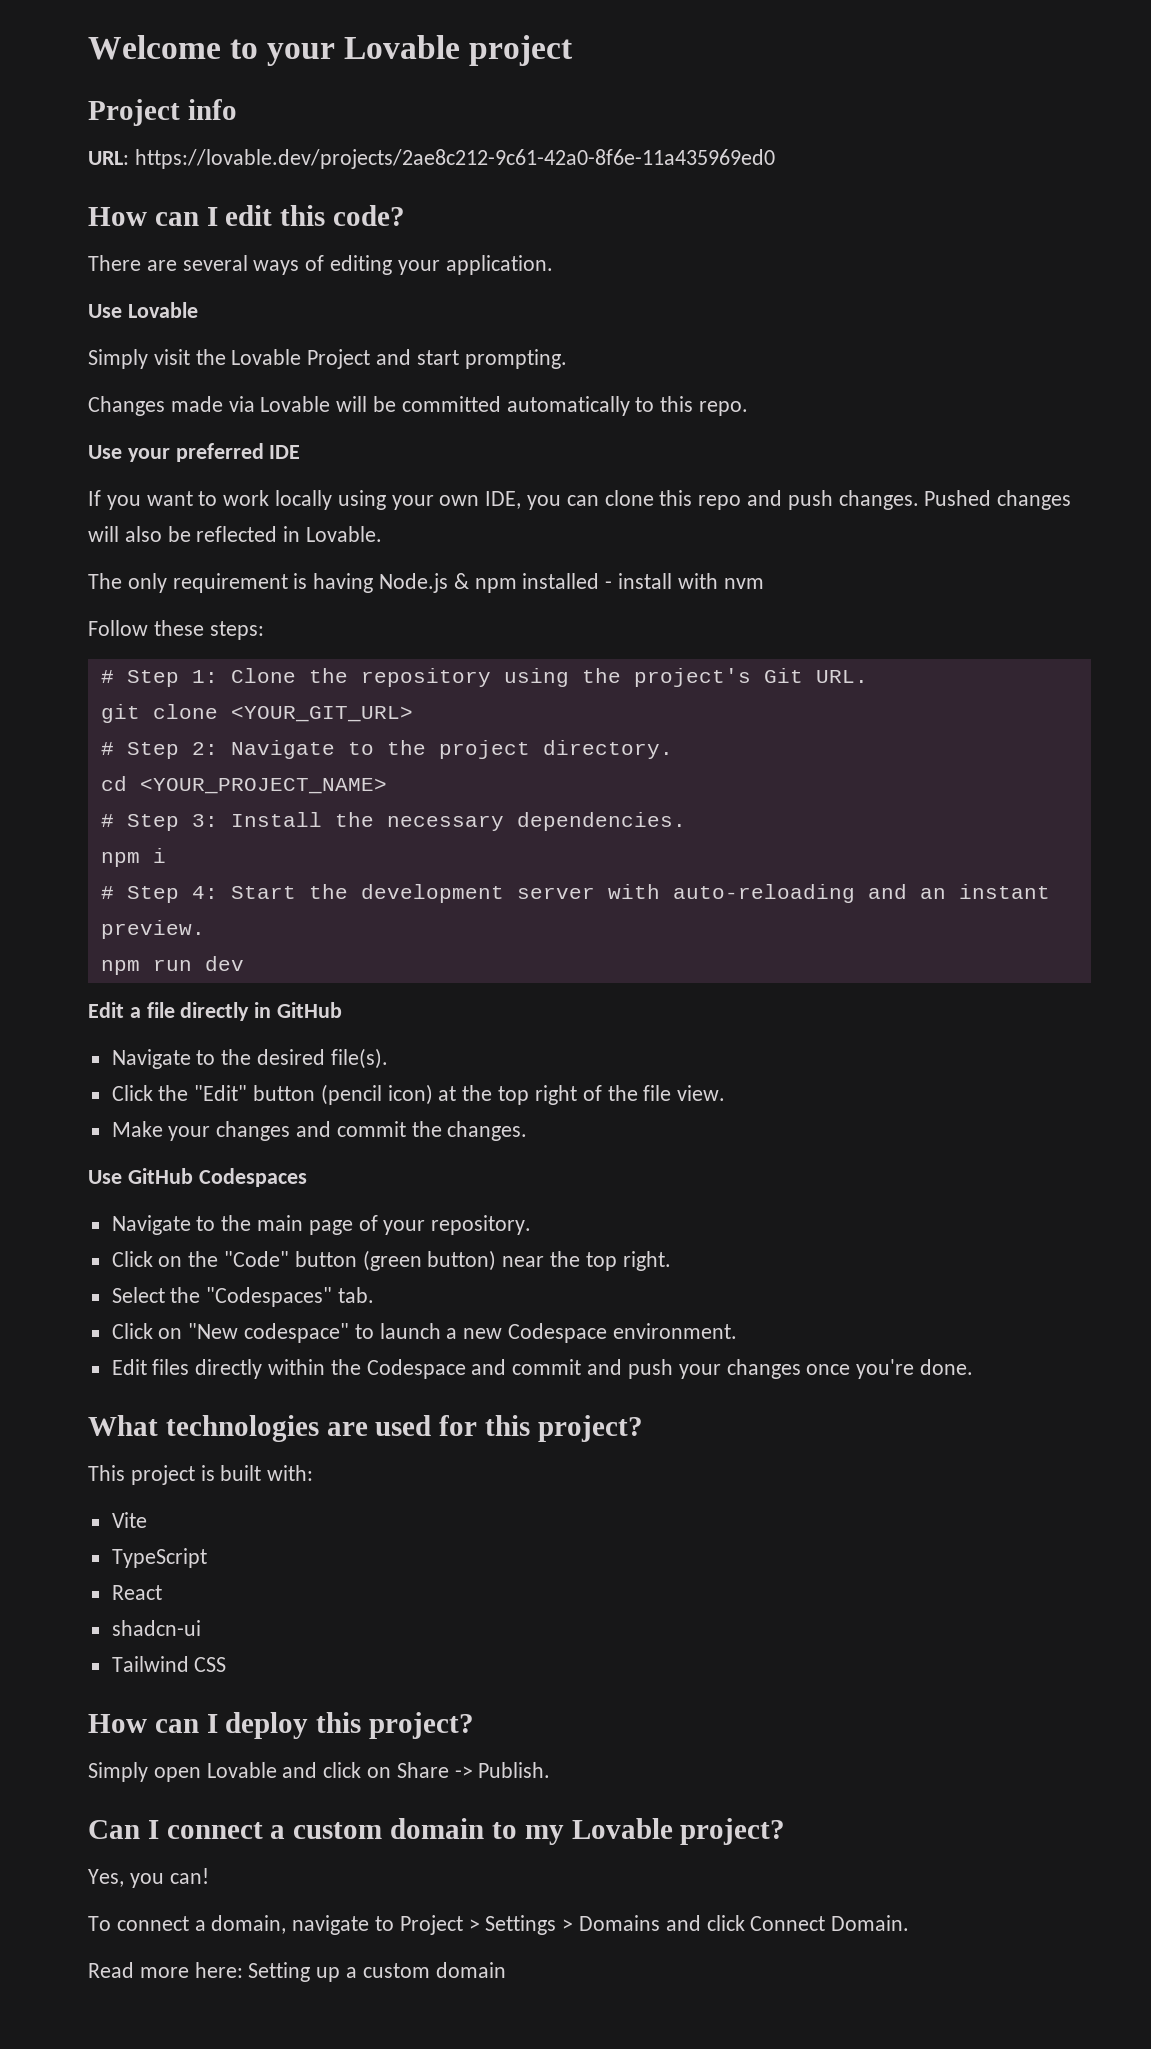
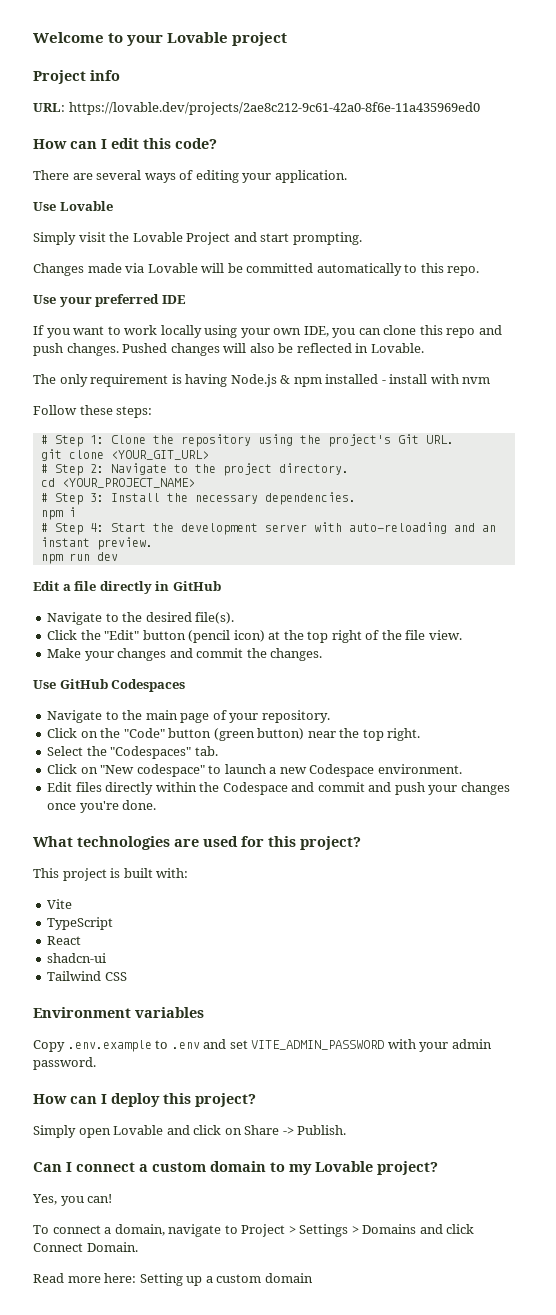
(227, 1664) none -> [33,1007,204,1018] [33,1039,492,1052] [33,1057,96,1070] // Environment variables // Copy .env.example to .env and set VITE_ADMIN_PASSWORD with your admin password.

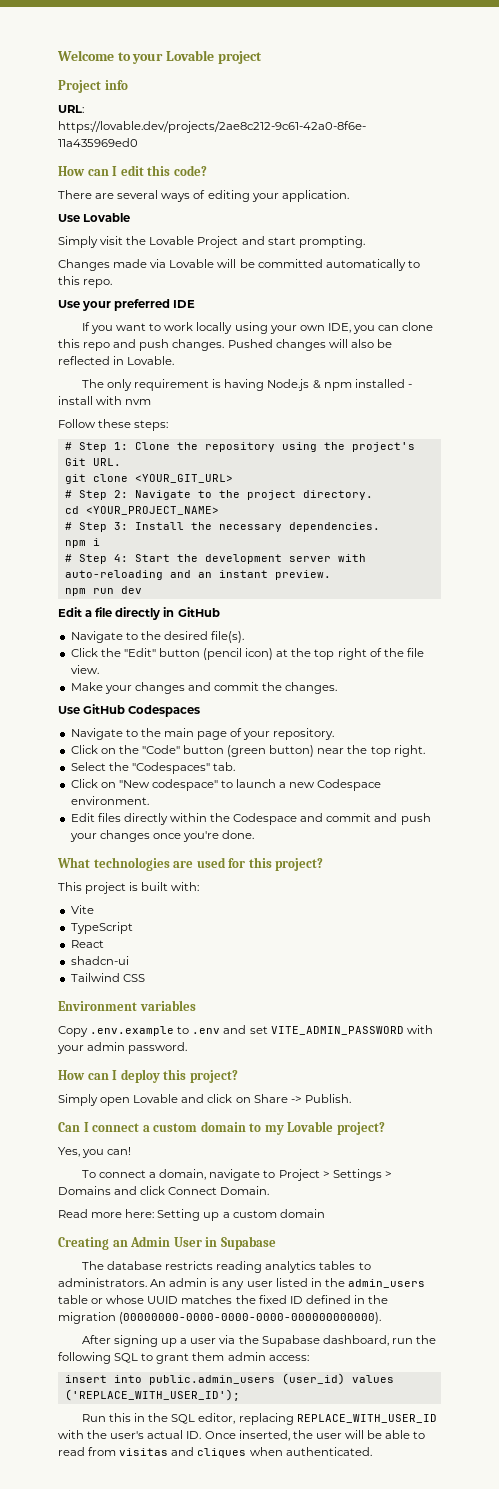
(313, 1278) none -> [58,1236,276,1250] [81,1261,371,1273] [58,1278,425,1290] [58,1295,389,1304] [58,1312,382,1324] [81,1335,436,1347] [58,1352,309,1364] [64,1373,394,1385] [64,1389,240,1401] [81,1413,437,1425] [58,1430,426,1441] [58,1447,372,1458] // Creating an Admin User in Supabase // The database restricts reading analytics tables to administrators. An admin is any user listed in the admin_users table or whose UUID matches the fixed ID defined in the migration (00000000-0000-0000-0000-000000000000). // After signing up a user via the Supabase dashboard, run the following SQL to grant them admin access: // insert into public.admin_users (user_id) values ('REPLACE_WITH_USER_ID'); // Run this in the SQL editor, replacing REPLACE_WITH_USER_ID with the user's actual ID. Once inserted, the user will be able to read from visitas and cliques when authenticated.

